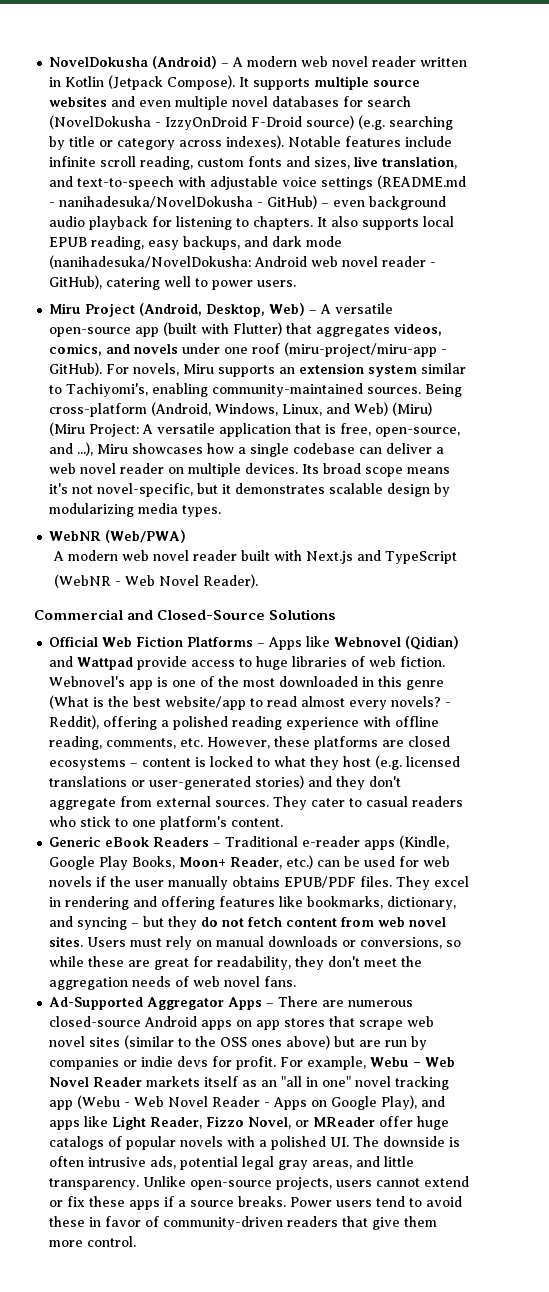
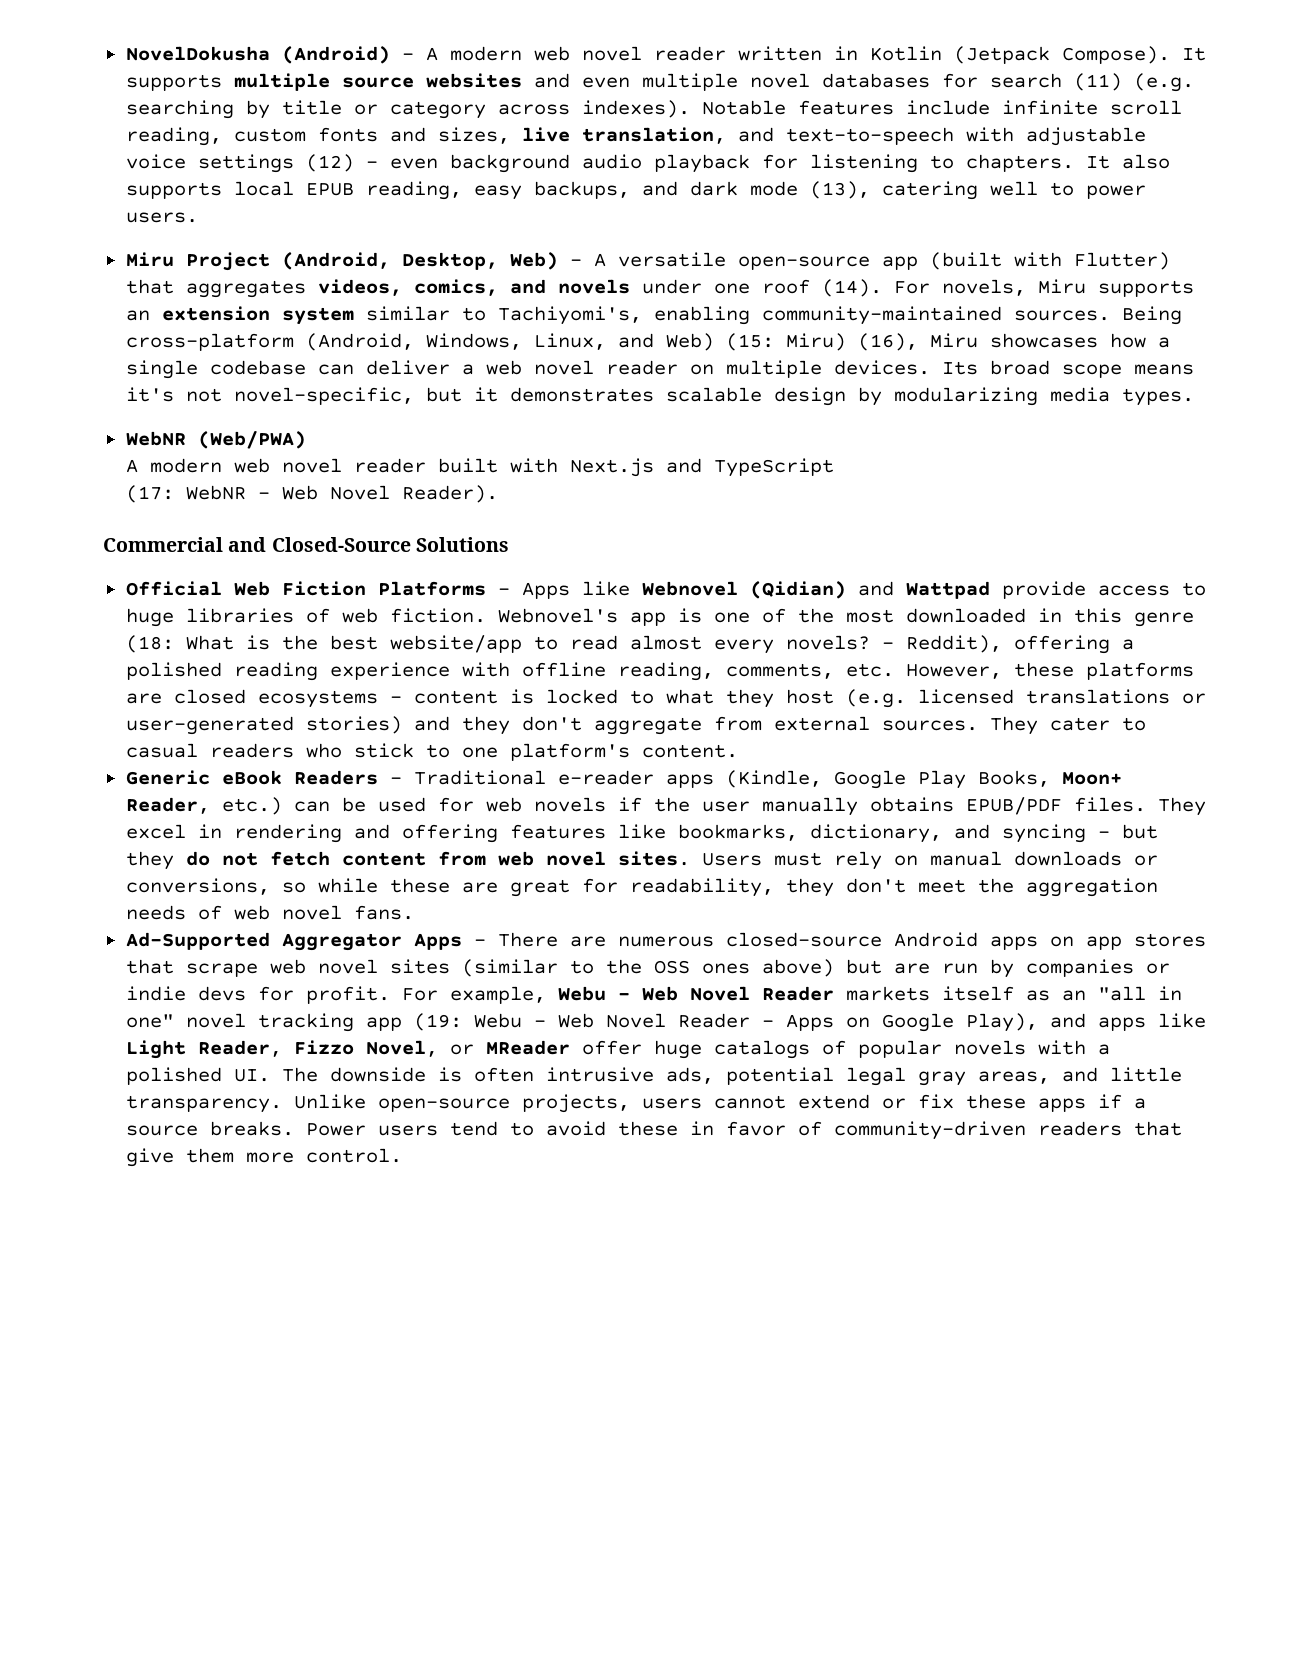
[49,115,355,130] (NovelDokusha - IzzyOnDroid F-Droid source) -> [1073,73,1122,91] (11)
[377,175,467,189] [49,195,318,209] (README.md - nanihadesuka/NovelDokusha - GitHub) -> [305,154,354,172] (12)
[49,255,437,269] [49,275,103,289] (nanihadesuka/NovelDokusha: Android web novel reader - GitHub), -> [809,181,870,199] (13),
[284,342,448,357] [49,362,103,376] (miru-project/miru-app - GitHub). -> [821,279,882,297] (14).
[392,402,433,416] [49,422,461,437] [49,442,94,456] (Miru) (Miru Project: A versatile application that is free, open-source, and ...), -> [725,333,918,351] (15: Miru) (16),
[53,574,111,588] (WebNR -> [126,485,247,503] (17: WebNR
[49,695,90,709] (What -> [125,635,234,653] (18: What
[77,1095,121,1109] (Webu -> [413,1013,522,1031] (19: Webu

